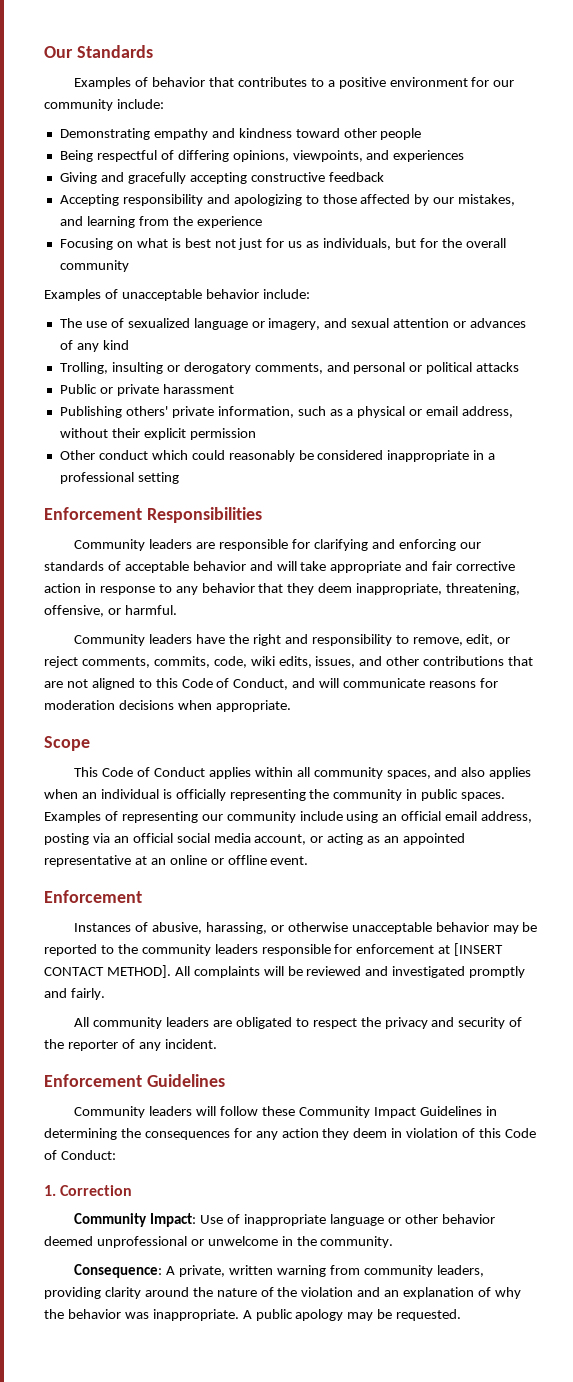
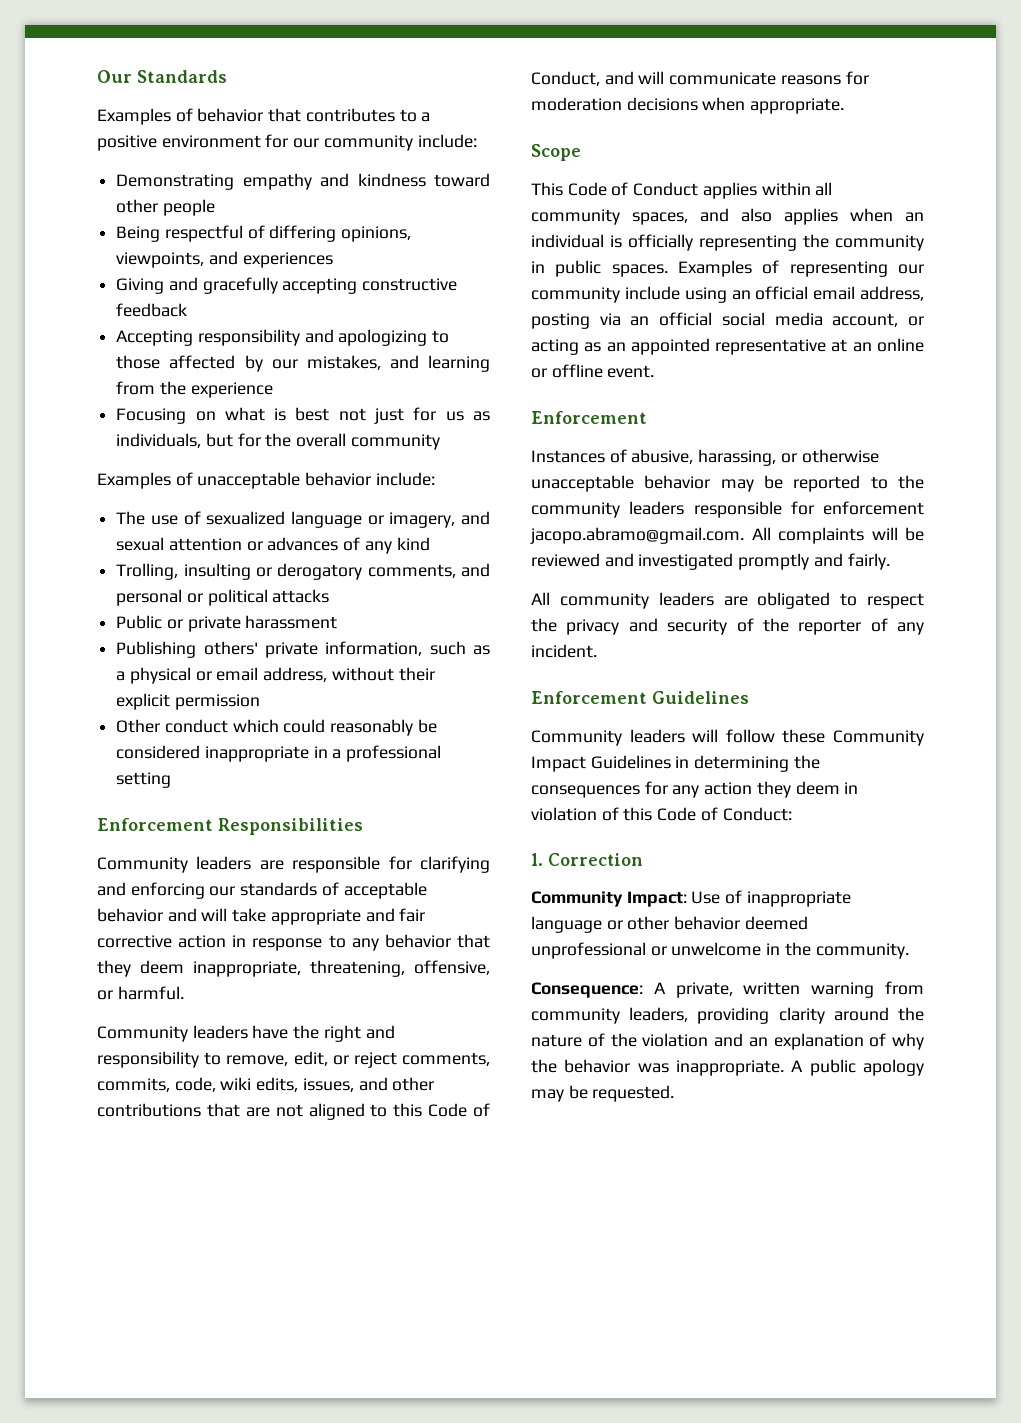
[438,943,504,956] [44,965,171,978] at [INSERT CONTACT METHOD]. -> [530,527,744,544] jacopo.abramo@gmail.com.

